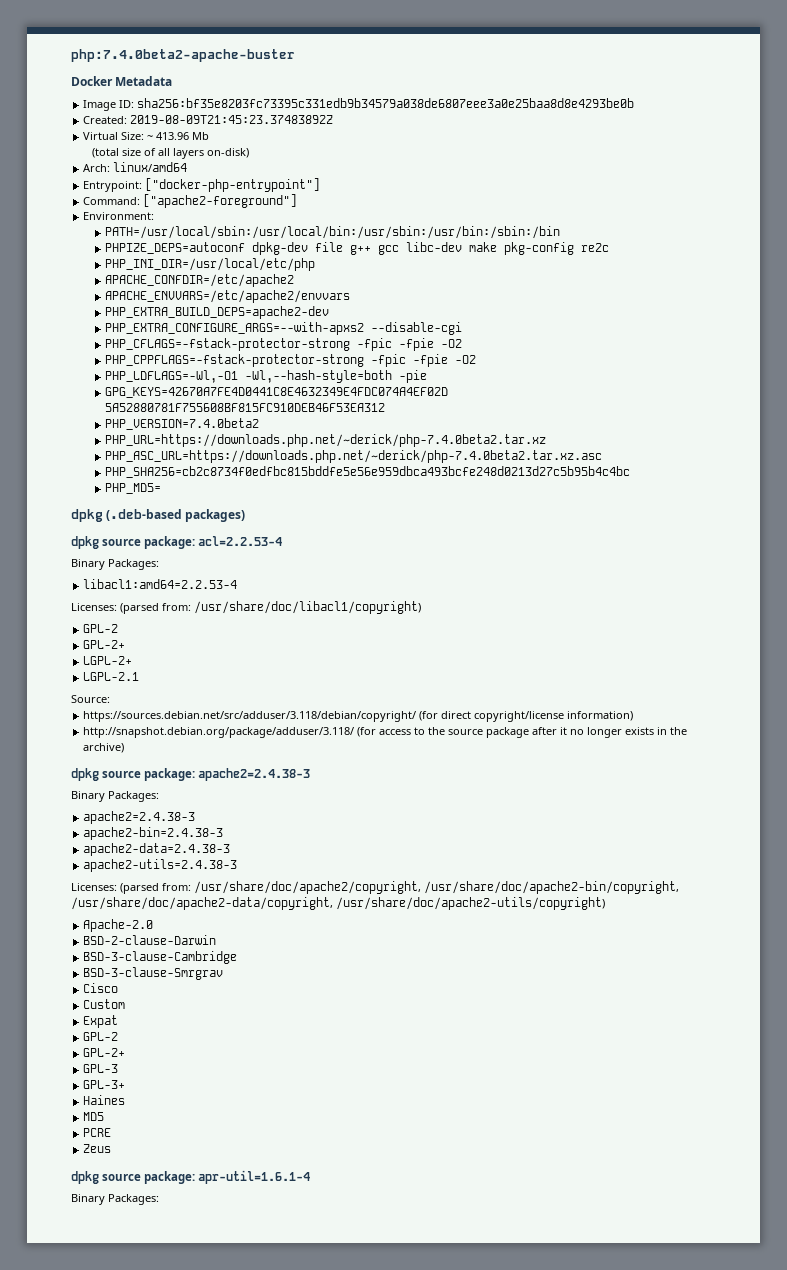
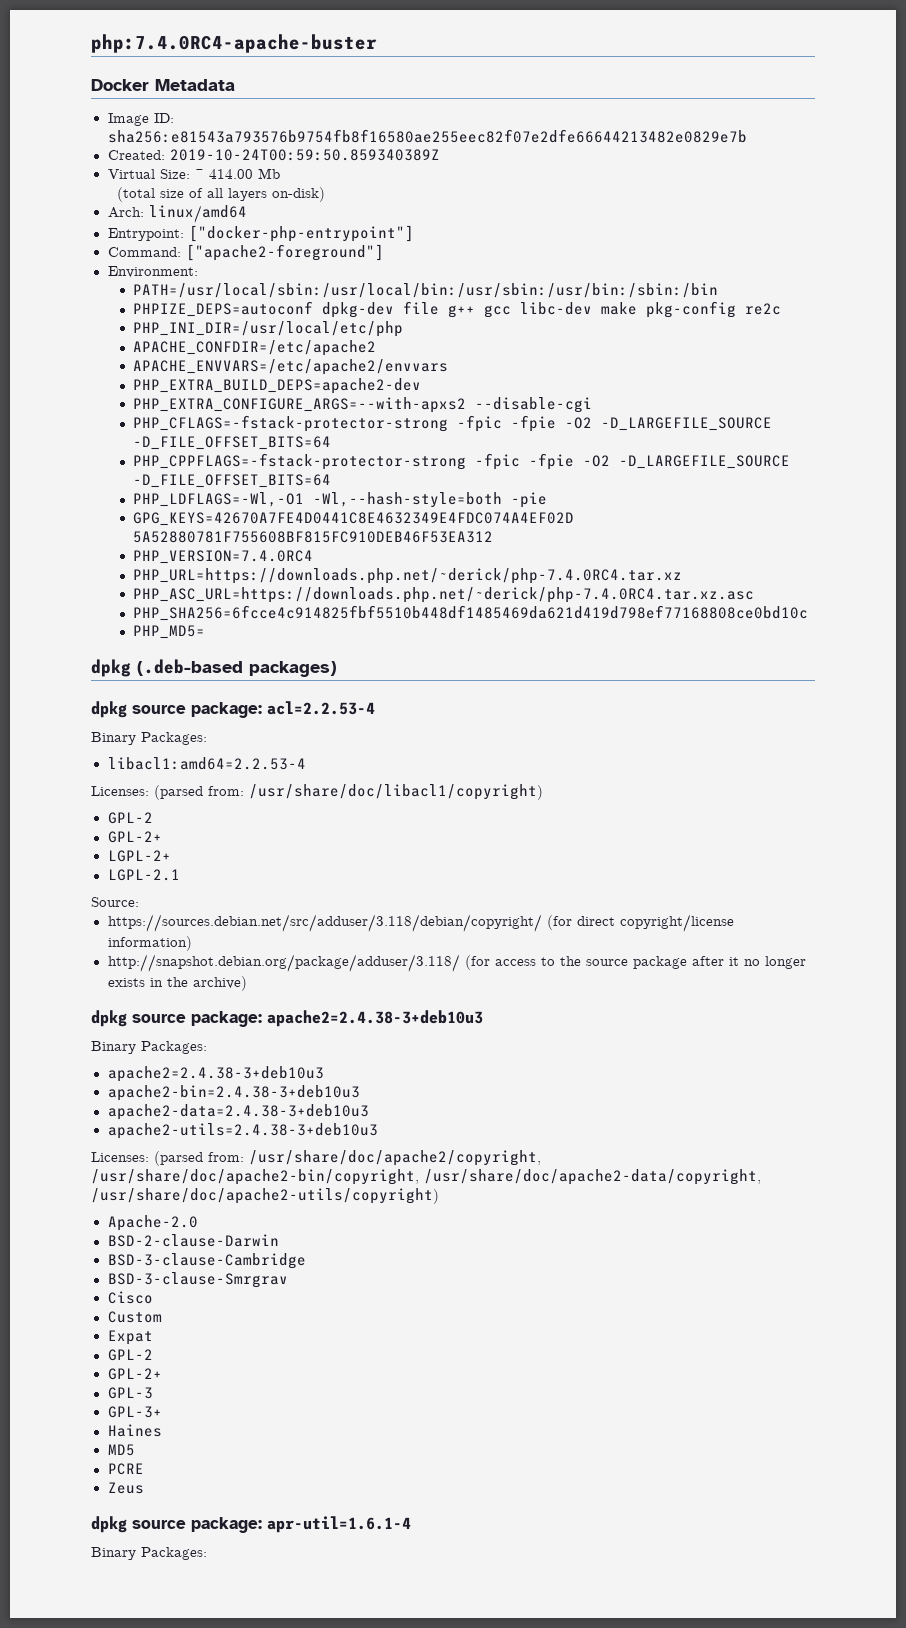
[71,49,295,62] php:7.4.0beta2-apache-buster -> [91,34,377,53] php:7.4.0RC4-apache-buster
[137,98,635,108] sha256:bf35e8203fc73395c331edb9b34579a038de6807eee3a0e25baa8d8e4293be0b -> [107,129,747,143] sha256:e81543a793576b9754fb8f16580ae255eec82f07e2dfe66644213482e0829e7b
[130,115,334,124] 2019-08-09T21:45:23.37483892Z -> [169,149,440,161] 2019-10-24T00:59:50.859340389Z
[156,132,190,140] 413.96 -> [208,169,253,179] 414.00
(462, 343) none -> [601,417,773,431] [133,436,332,450] -D_LARGEFILE_SOURCE -D_FILE_OFFSET_BITS=64
(476, 359) none -> [619,455,791,469] [133,474,332,488] -D_LARGEFILE_SOURCE -D_FILE_OFFSET_BITS=64
[104,418,259,430] [104,434,546,447] [104,450,602,463] [104,466,630,478] PHP_VERSION=7.4.0beta2 // PHP_URL=https://downloads.php.net/~derick/php-7.4.0beta2.tar.xz // PHP_ASC_URL=https://downloads.php.net/~derick/php-7.4.0beta2.tar.xz.asc // PHP_SHA256=cb2c8734f0edfbc815bddfe5e56e959dbca493bcfe248d0213d27c5b95b4c4bc -> [133,550,314,564] [133,568,683,584] [133,587,755,603] [133,605,809,621] PHP_VERSION=7.4.0RC4 // PHP_URL=https://downloads.php.net/~derick/php-7.4.0RC4.tar.xz // PHP_ASC_URL=https://downloads.php.net/~derick/php-7.4.0RC4.tar.xz.asc // PHP_SHA256=6fcce4c914825fbf5510b448df1485469da621d419d798ef77168808ce0bd10c
[198,768,311,781] [71,791,159,802] [83,811,196,824] [83,827,224,840] [83,843,231,856] [83,859,238,872] apache2=2.4.38-3 // Binary Packages: // apache2=2.4.38-3 // apache2-bin=2.4.38-3 // apache2-data=2.4.38-3 // apache2-utils=2.4.38-3 -> [267,1010,483,1027] [91,1041,207,1054] [107,1066,324,1082] [107,1085,360,1101] [107,1104,369,1120] [107,1123,378,1139] apache2=2.4.38-3+deb10u3 // Binary Packages: // apache2=2.4.38-3+deb10u3 // apache2-bin=2.4.38-3+deb10u3 // apache2-data=2.4.38-3+deb10u3 // apache2-utils=2.4.38-3+deb10u3

